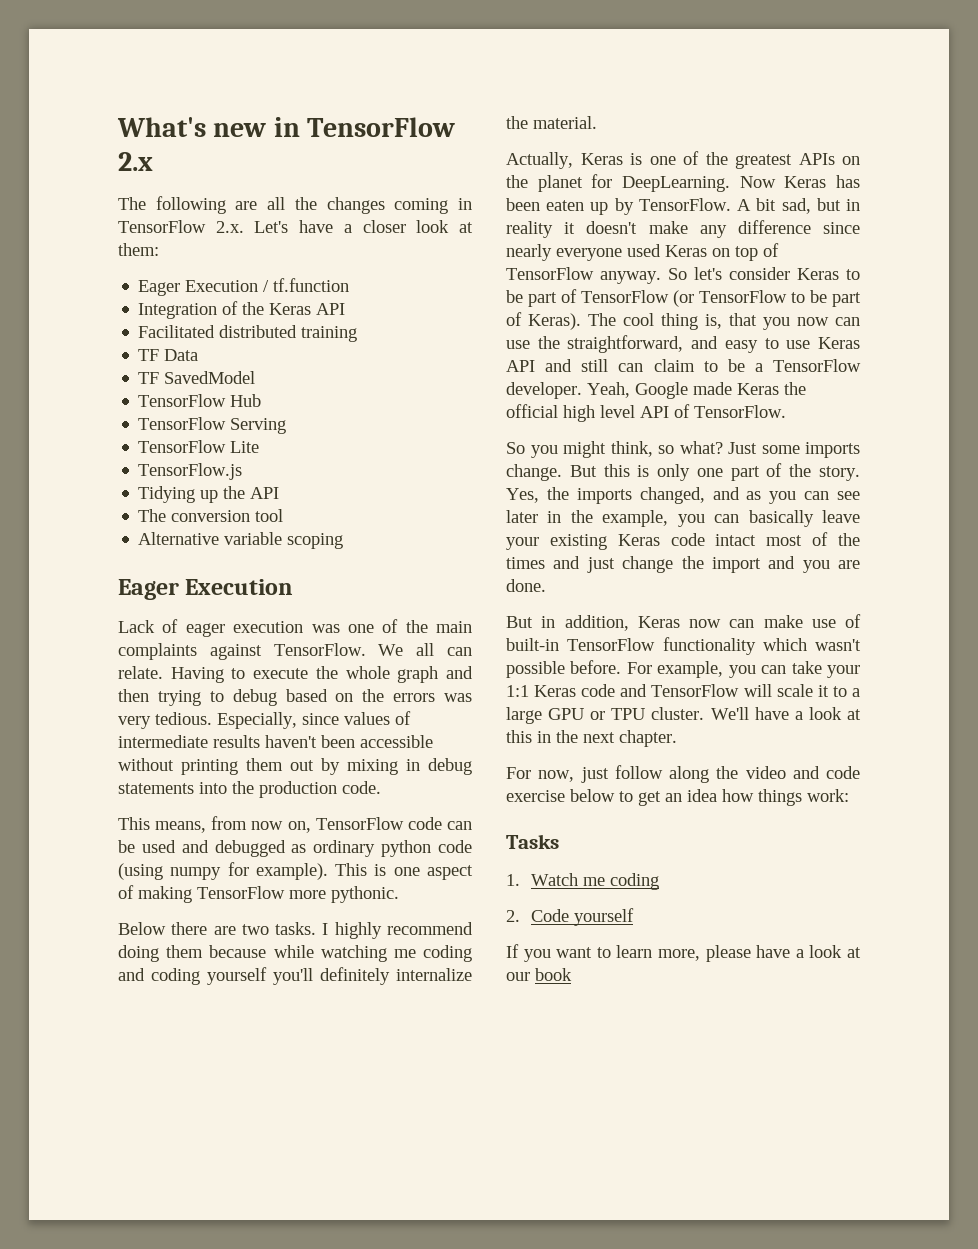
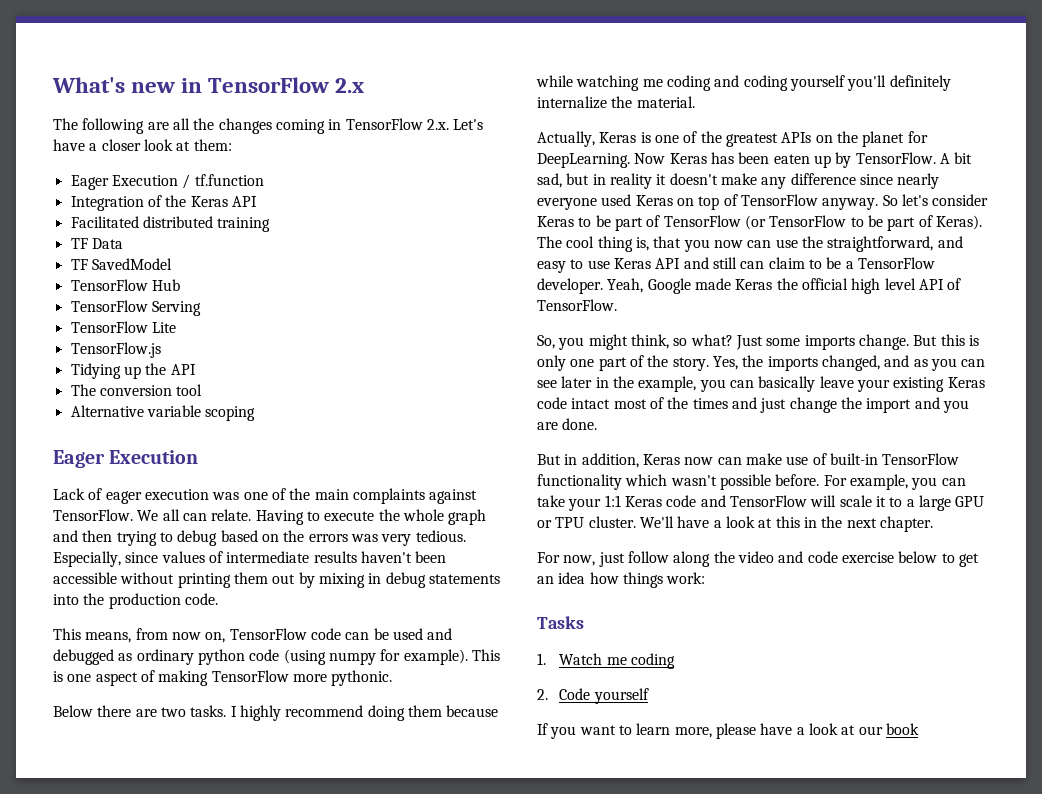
[506,442,525,454] So -> [537,335,555,349] So,

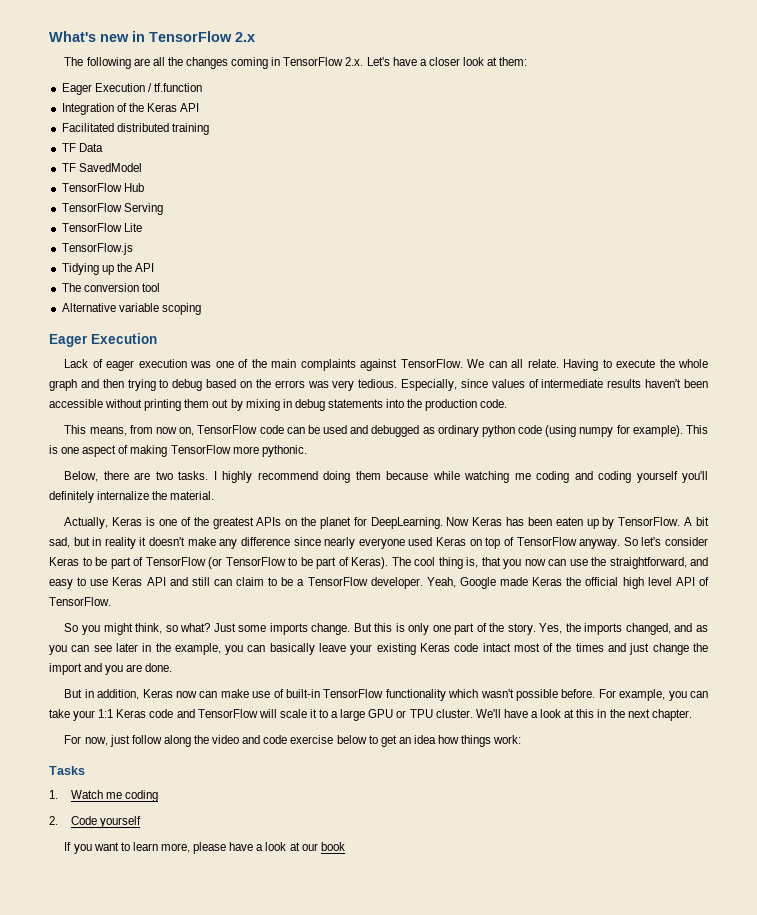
[162,509,207,521] all can -> [488,359,524,368] can all
[53,705,93,717] Below -> [64,471,99,482] Below,
[537,335,555,349] So, -> [64,623,79,632] So

